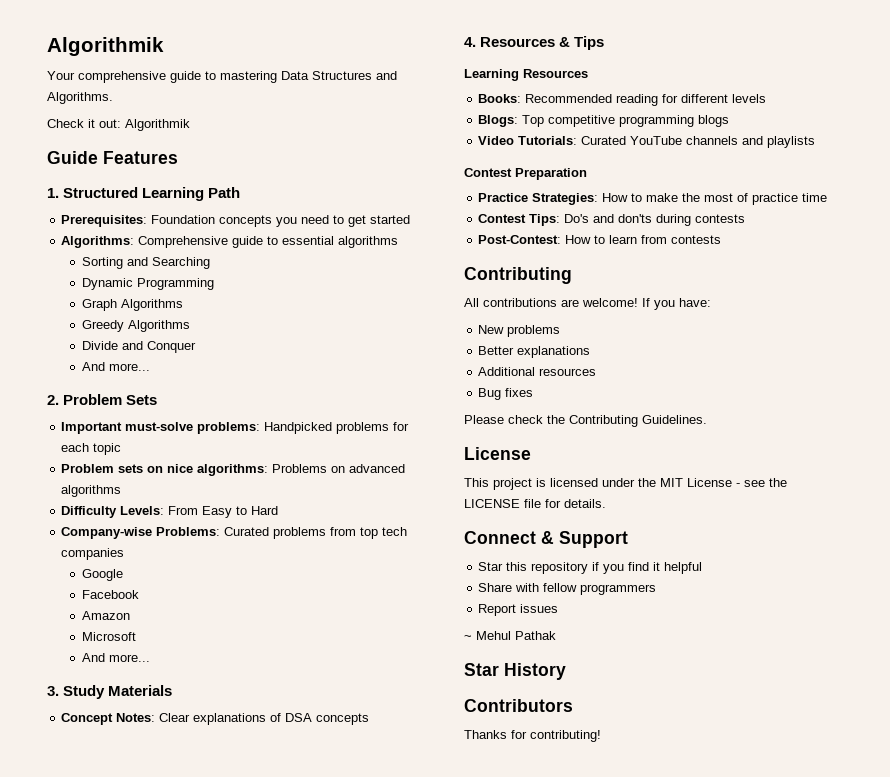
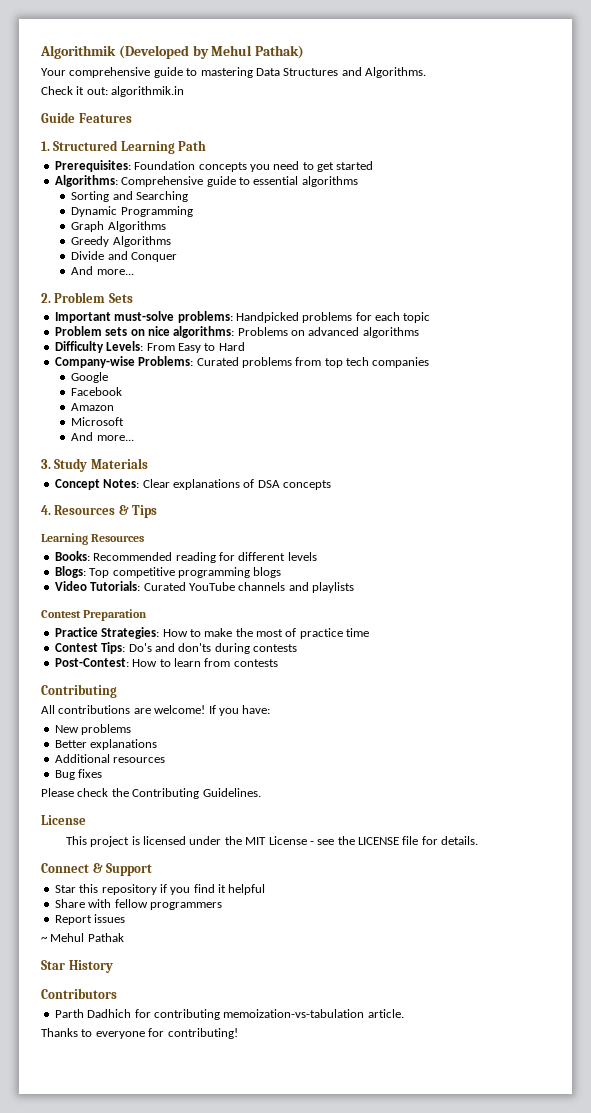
[47,37,164,56] Algorithmik -> [40,45,305,59] Algorithmik (Developed by Mehul Pathak)
[125,119,190,131] Algorithmik -> [111,86,185,97] algorithmik.in
(573, 705) none -> [54,1009,404,1020] // Parth Dadhich for contributing memoization-vs-tabulation article.
(507, 734) none -> [81,1029,145,1039] to everyone

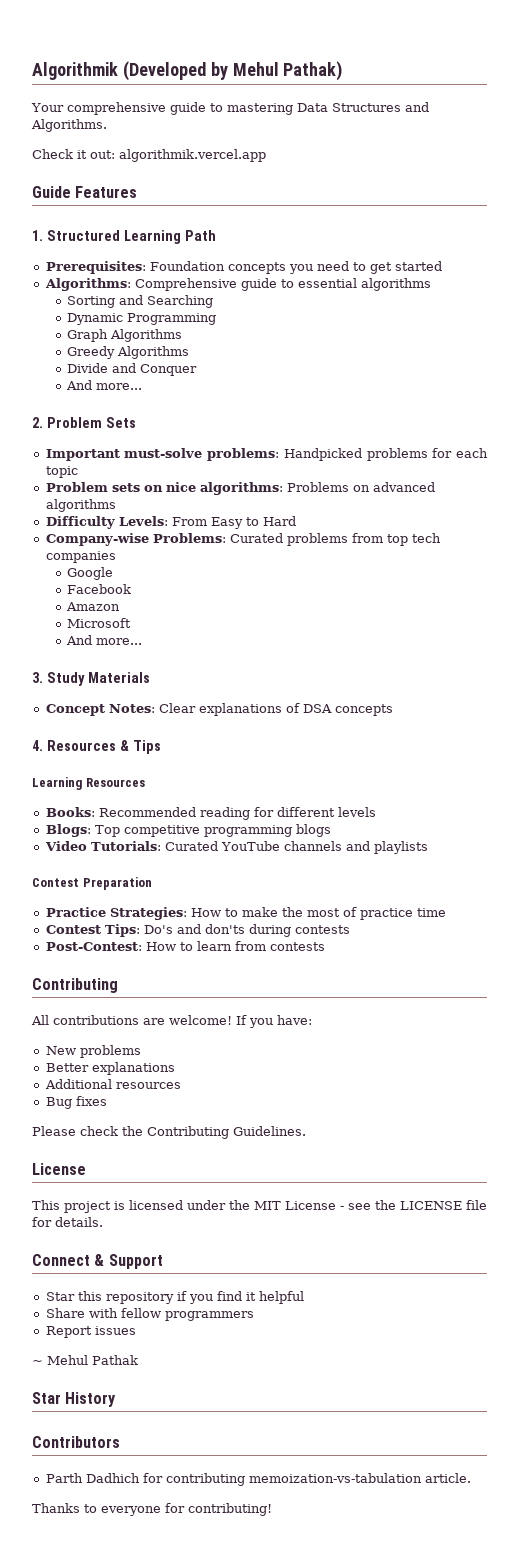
[111,86,185,97] algorithmik.in -> [119,149,266,162] algorithmik.vercel.app

